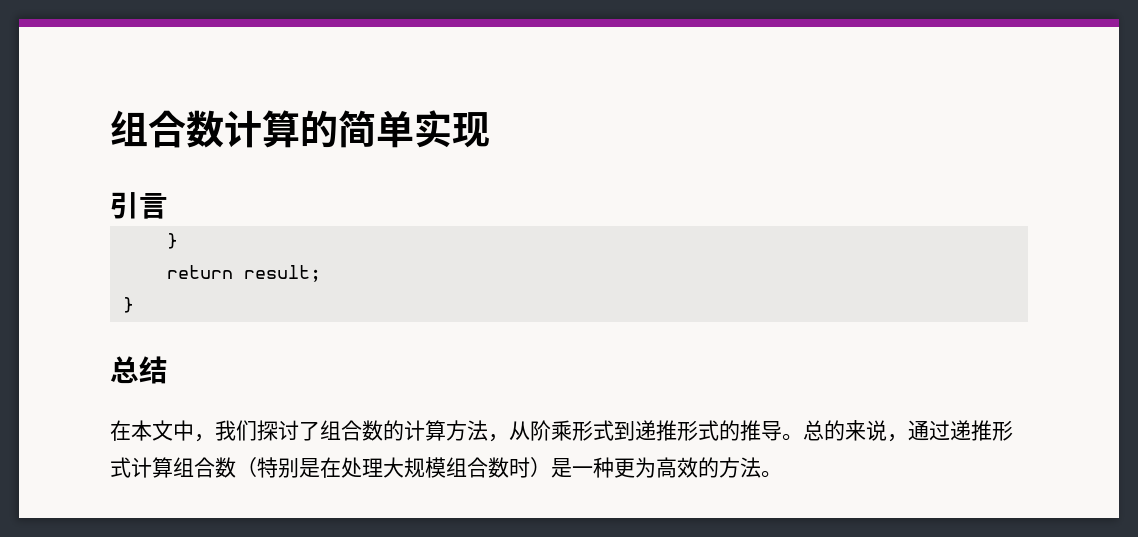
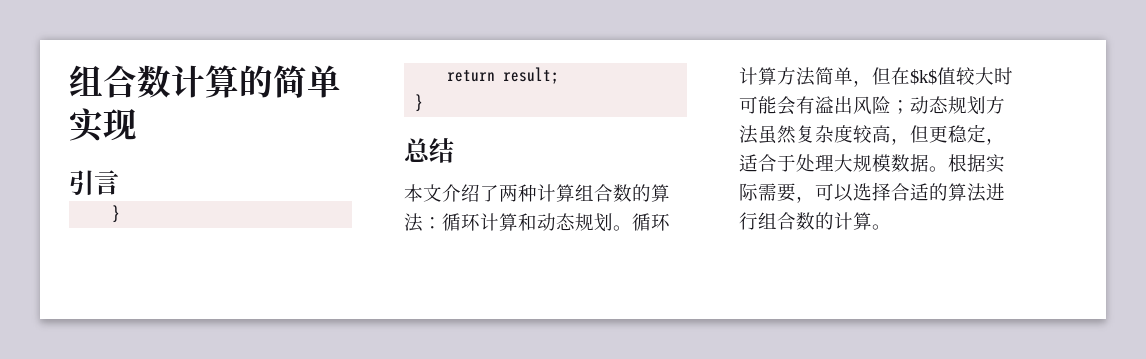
[110,420,1013,442] [110,457,761,478] 在本文中，我们探讨了组合数的计算方法，从阶乘形式到递推形式的推导。总的来说，通过递推形式计算组合数（特别是在处理大规模组合数时）是一种更为高效的方法 -> [404,184,670,202] [404,213,670,232] [739,67,1013,87] [739,96,1005,115] [739,124,1005,145] [739,154,1005,173] [739,182,1005,203] [739,212,872,230] 本文介绍了两种计算组合数的算法：循环计算和动态规划。循环计算方法简单，但在$k$值较大时可能会有溢出风险；动态规划方法虽然复杂度较高，但更稳定，适合于处理大规模数据。根据实际需要，可以选择合适的算法进行组合数的计算

